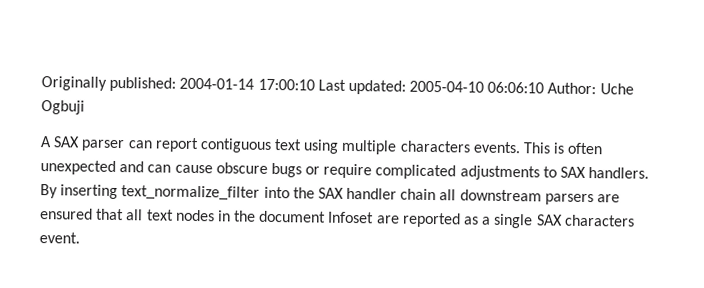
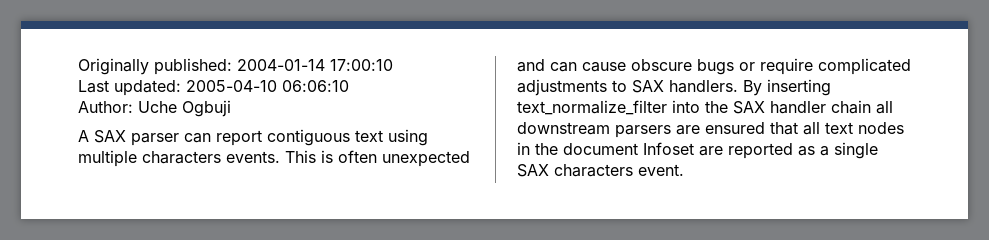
(315, 84) none -> (393, 65) //
(545, 87) none -> (349, 86) //

